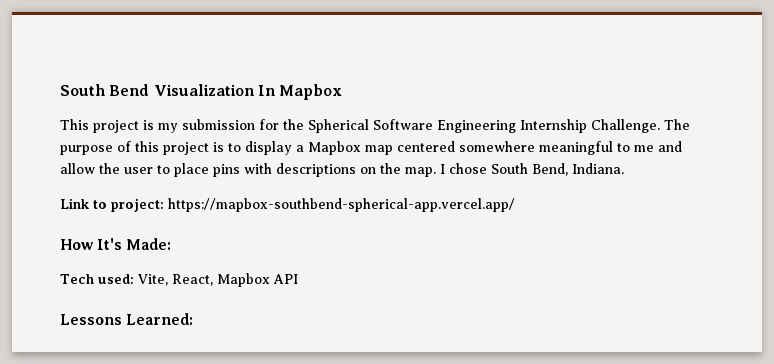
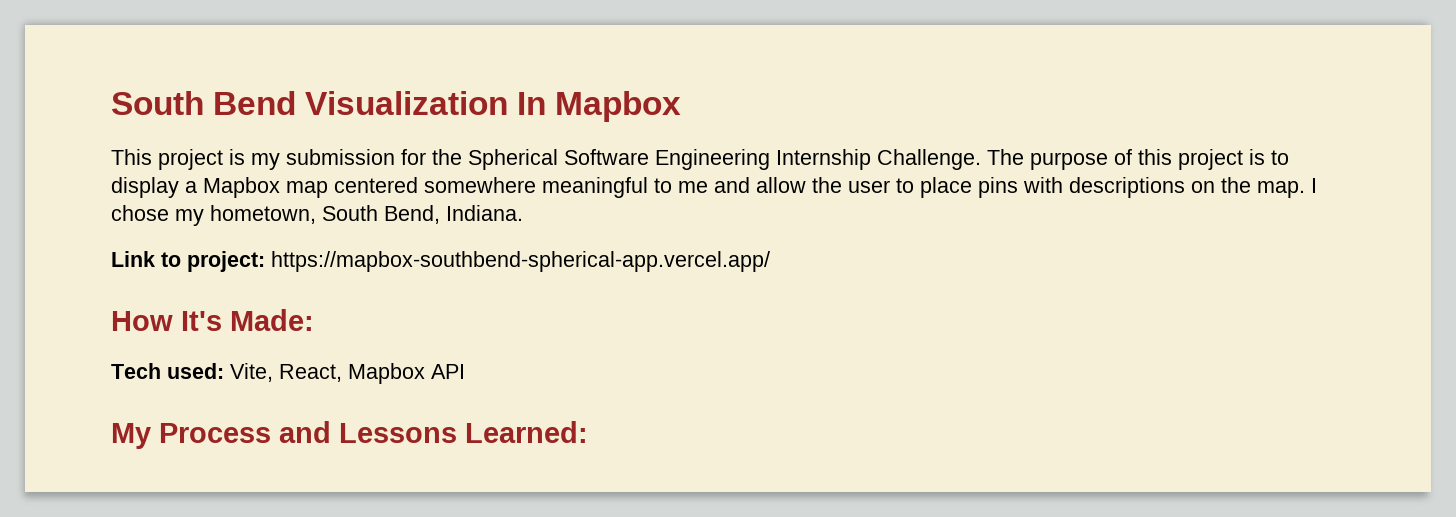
(487, 168) none -> [175,205,316,226] my hometown,
(298, 279) none -> [111,421,331,449] My Process and

